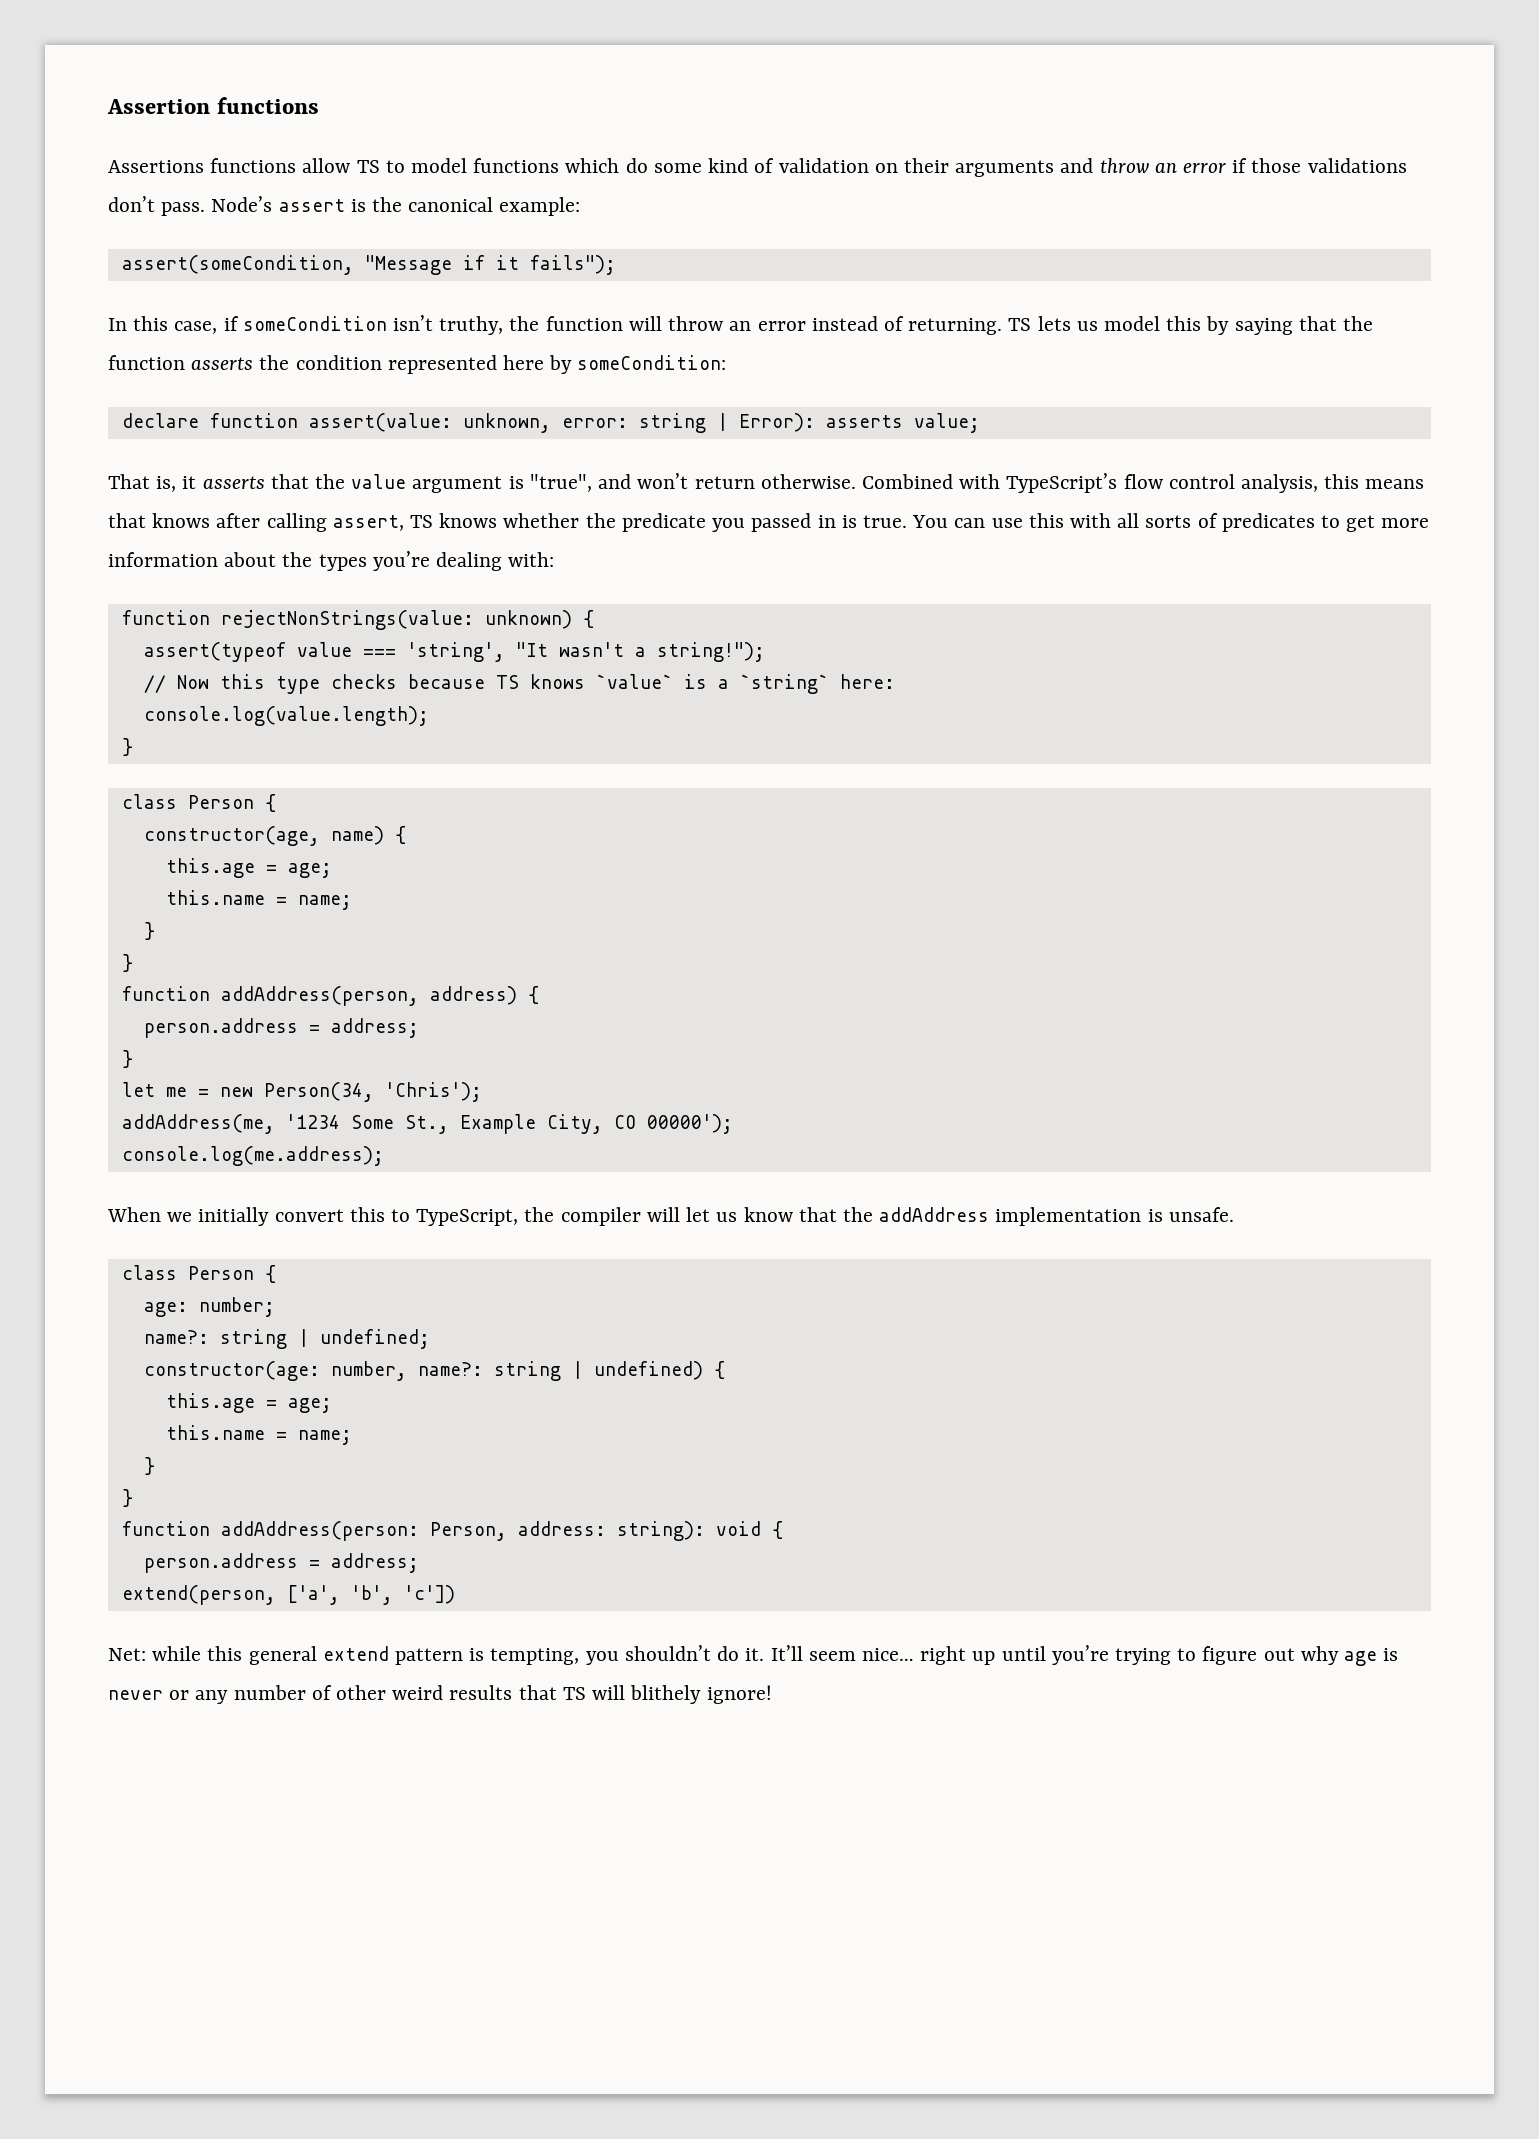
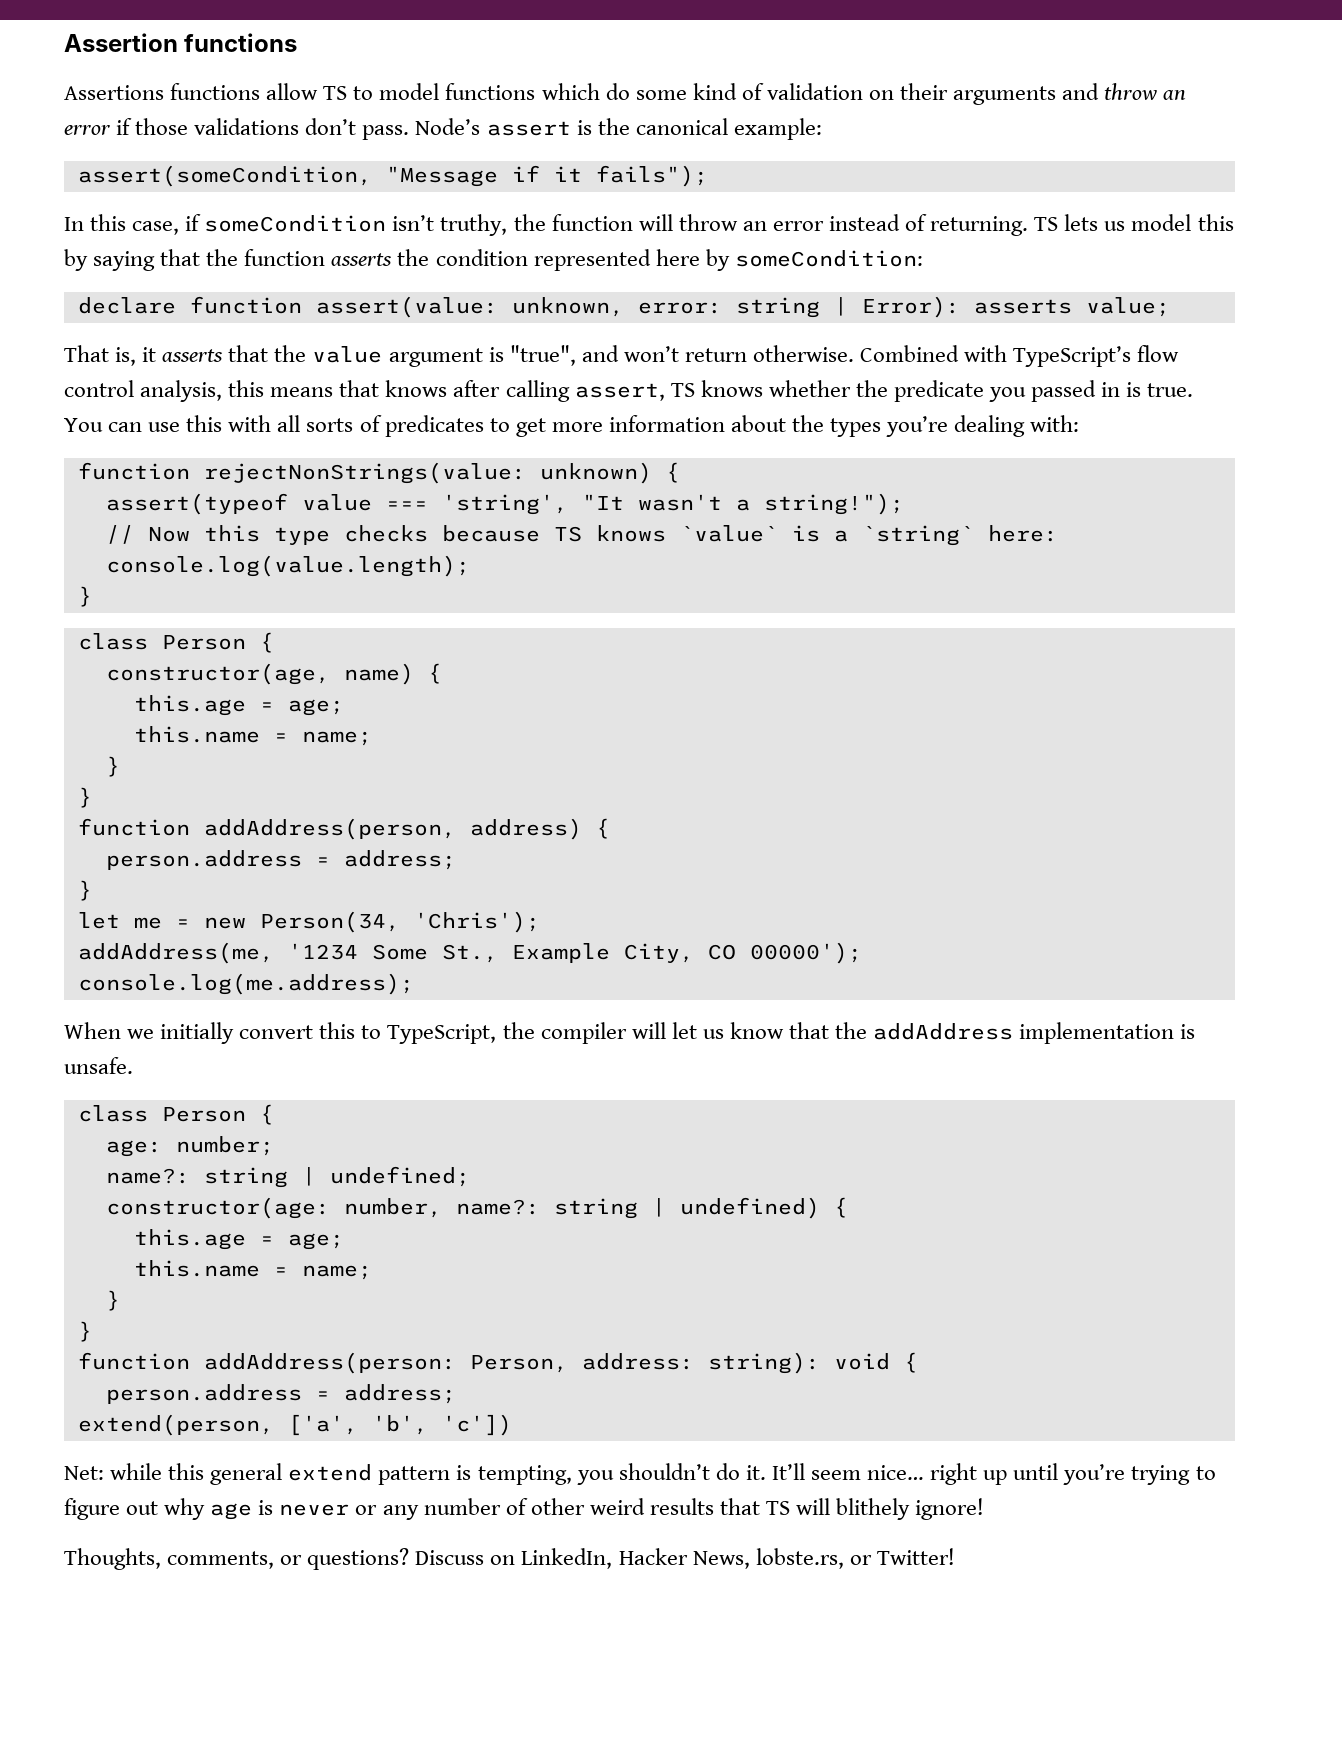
(772, 1694) none -> [64,1548,955,1570] // Thoughts, comments, or questions? Discuss on LinkedIn, Hacker News, lobste.rs, or Twitter!

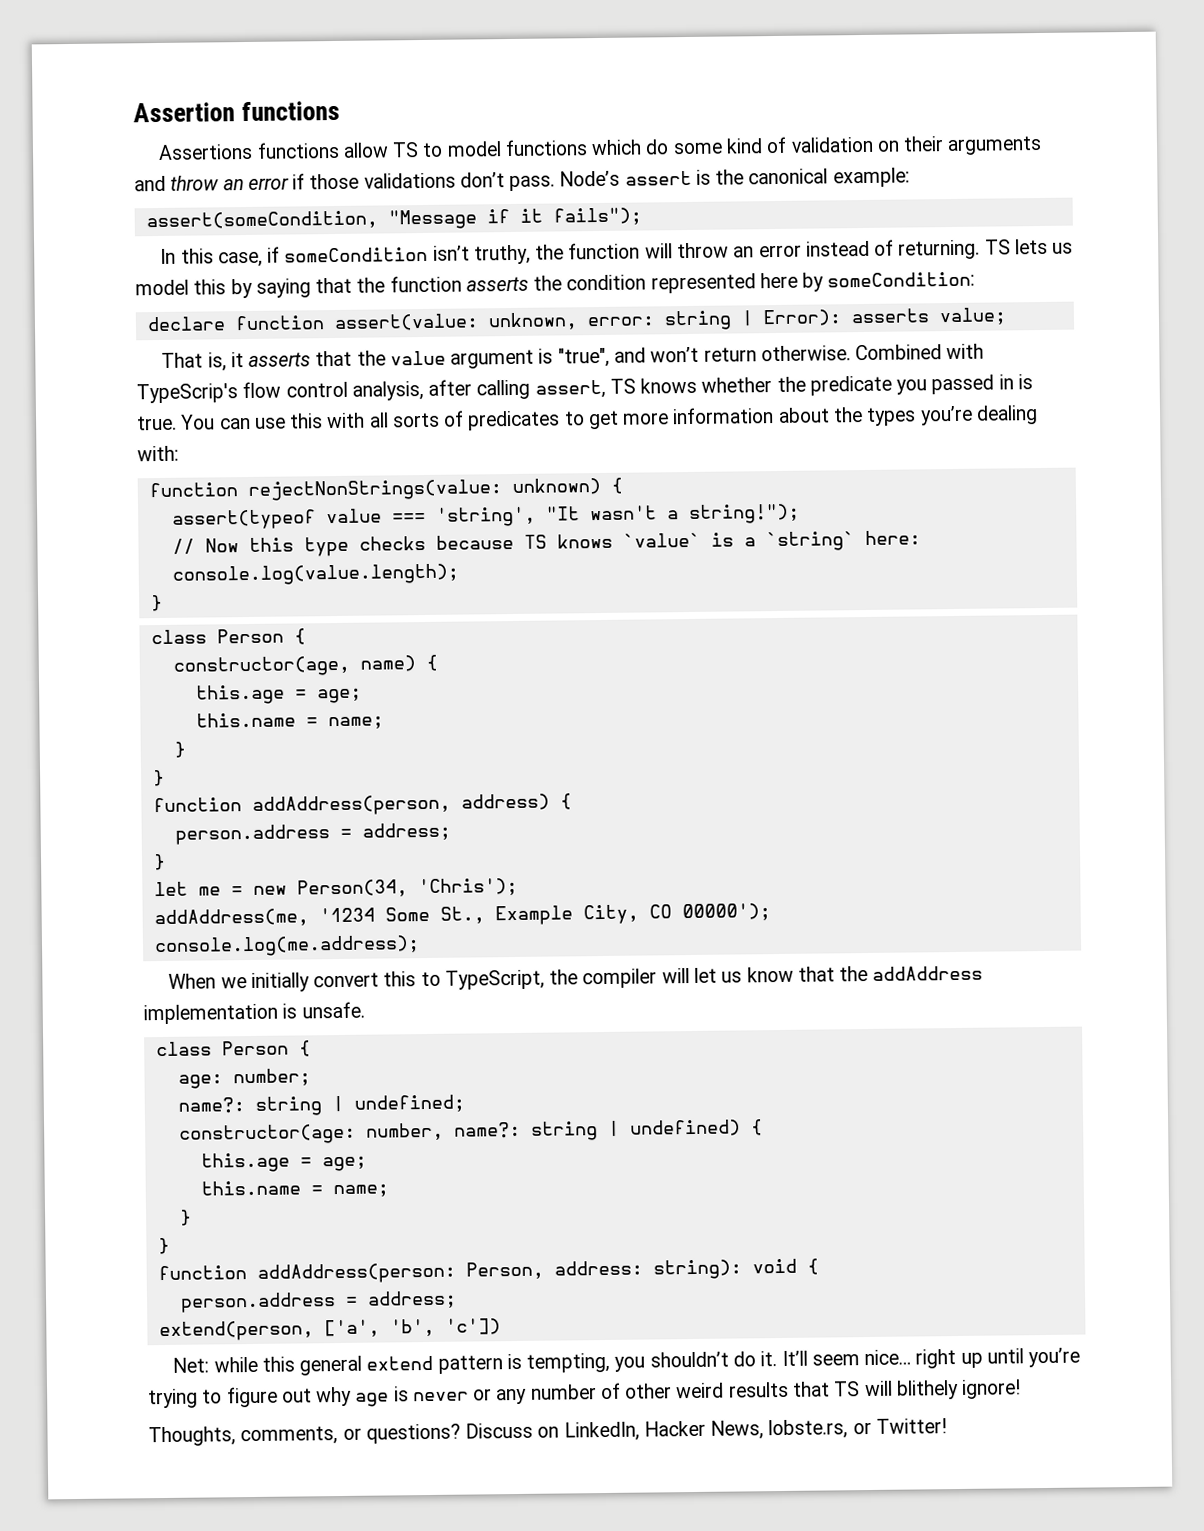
[1013,346,1132,367] TypeScript’s -> [136,383,238,404] TypeScrip's
[228,380,448,397] this means that knows -> (424, 390) none

